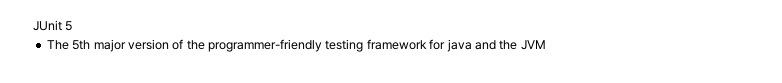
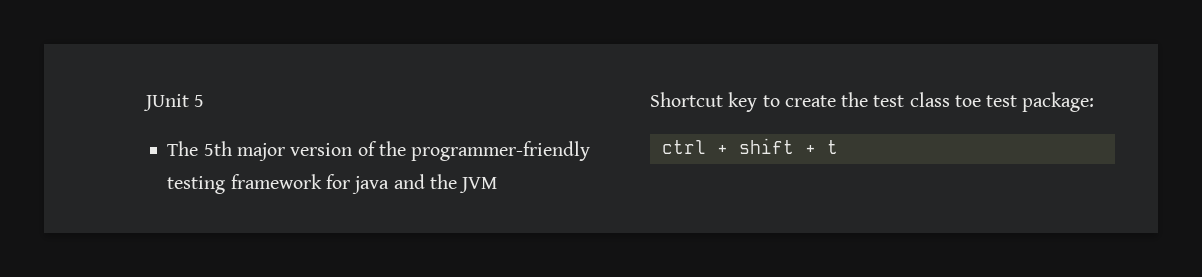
(546, 45) none -> [650,92,1095,112] [661,138,838,154] // Shortcut key to create the test class toe test package: // ctrl + shift + t

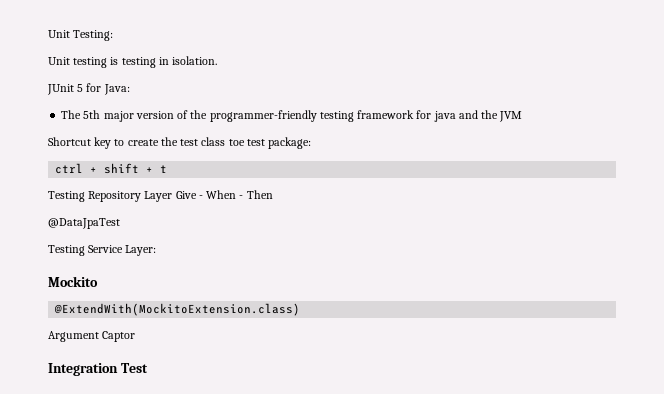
(143, 102) none -> [48,30,114,41] [48,56,218,68] Unit Testing: // Unit testing is testing in isolation. //
(205, 101) none -> [86,83,130,95] for Java:
(838, 147) none -> [48,190,273,202] [48,218,120,229] [48,245,157,256] [48,276,98,287] [54,303,301,316] [48,331,136,342] [48,363,148,376] // Testing Repository Layer Give - When - Then // @DataJpaTest // Testing Service Layer: // Mockito // @ExtendWith(MockitoExtension.class) // Argument Captor // Integration Test

